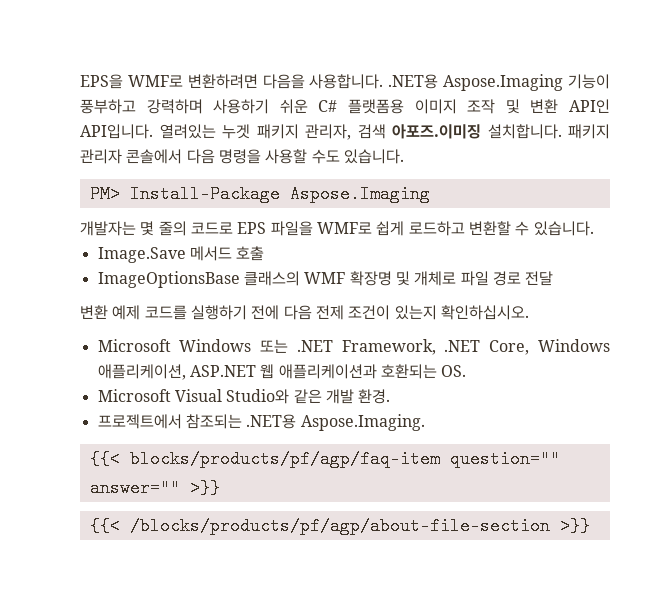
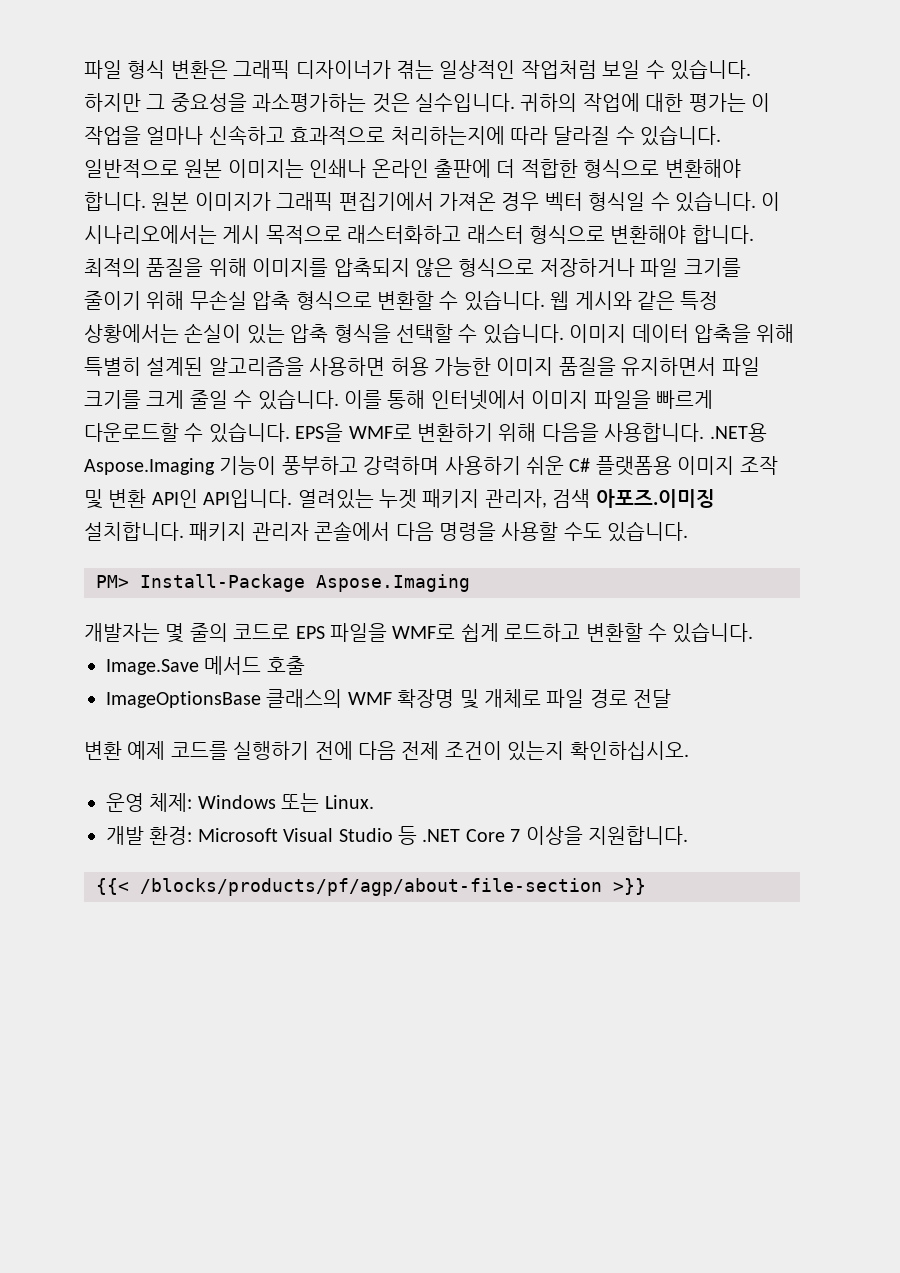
[80,74,258,89] EPS을 WMF로 변환하려면 -> [84,59,751,80] [84,93,770,113] [84,125,722,146] [84,159,741,178] [84,191,781,212] [84,225,754,244] [84,258,741,277] [84,290,719,311] [84,323,795,344] [84,357,760,376] [84,389,713,410] [84,422,537,443] 파일 형식 변환은 그래픽 디자이너가 겪는 일상적인 작업처럼 보일 수 있습니다. 하지만 그 중요성을 과소평가하는 것은 실수입니다. 귀하의 작업에 대한 평가는 이 작업을 얼마나 신속하고 효과적으로 처리하는지에 따라 달라질 수 있습니다. 일반적으로 원본 이미지는 인쇄나 온라인 출판에 더 적합한 형식으로 변환해야 합니다. 원본 이미지가 그래픽 편집기에서 가져온 경우 벡터 형식일 수 있습니다. 이 시나리오에서는 게시 목적으로 래스터화하고 래스터 형식으로 변환해야 합니다. 최적의 품질을 위해 이미지를 압축되지 않은 형식으로 저장하거나 파일 크기를 줄이기 위해 무손실 압축 형식으로 변환할 수 있습니다. 웹 게시와 같은 특정 상황에서는 손실이 있는 압축 형식을 선택할 수 있습니다. 이미지 데이터 압축을 위해 특별히 설계된 알고리즘을 사용하면 허용 가능한 이미지 품질을 유지하면서 파일 크기를 크게 줄일 수 있습니다. 이를 통해 인터넷에서 이미지 파일을 빠르게 다운로드할 수 있습니다. EPS을 WMF로 변환하기 위해
[97,339,610,355] [97,364,467,380] [97,389,391,404] [97,414,425,431] [89,450,560,468] [89,479,220,497] Microsoft Windows 또는 .NET Framework, .NET Core, Windows 애플리케이션, ASP.NET 웹 애플리케이션과 호환되는 OS. // Microsoft Visual Studio와 같은 개발 환경. // 프로젝트에서 참조되는 .NET용 Aspose.Imaging. // {{< blocks/products/pf/agp/faq-item question="" answer="" >}} -> [106,793,374,812] [106,826,688,845] 운영 체제: Windows 또는 Linux. // 개발 환경: Microsoft Visual Studio 등 .NET Core 7 이상을 지원합니다.

